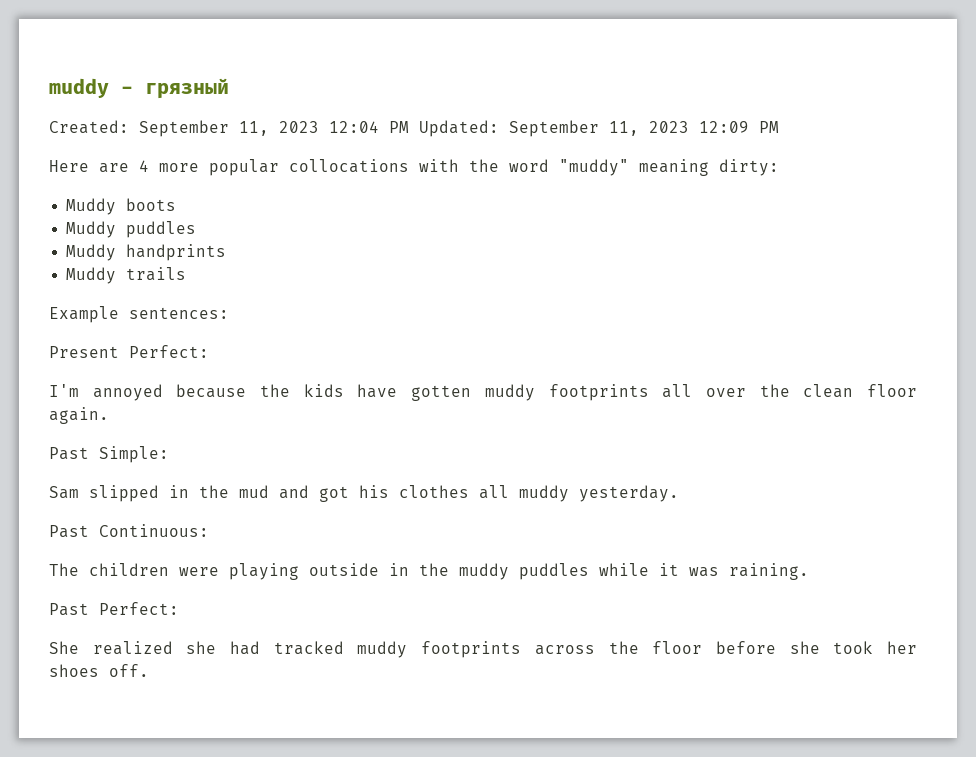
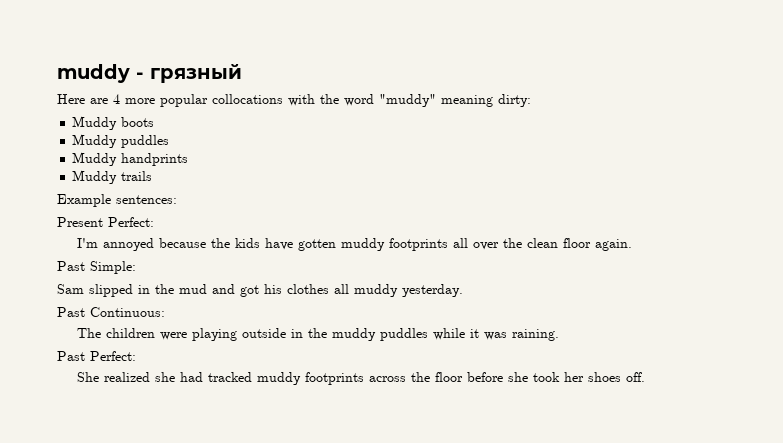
[49,120,779,137] // Created: September 11, 2023 12:04 PM Updated: September 11, 2023 12:09 PM -> (242, 73) none

